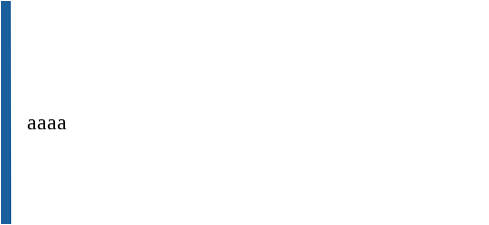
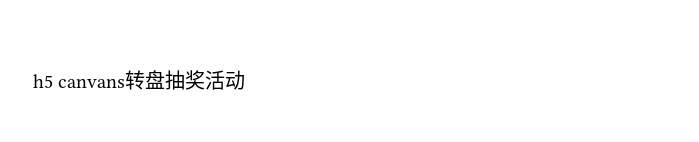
[27,119,68,130] aaaa -> [33,70,246,90] h5 canvans转盘抽奖活动

